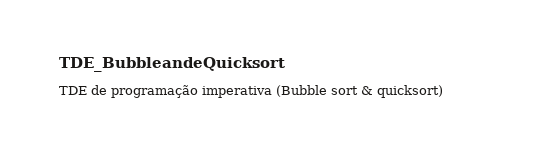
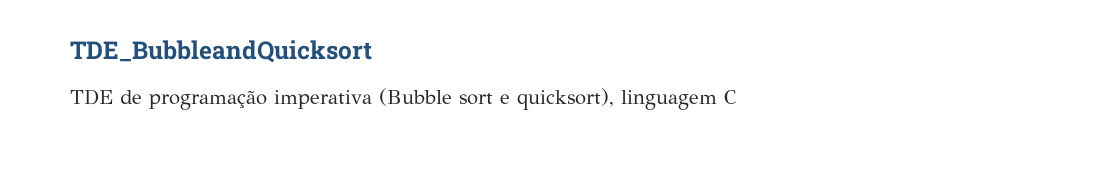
[59,57,285,72] TDE_BubbleandeQuicksort -> [70,40,372,63] TDE_BubbleandQuicksort
[361,85,443,98] & quicksort) -> [500,88,737,110] e quicksort), linguagem C

